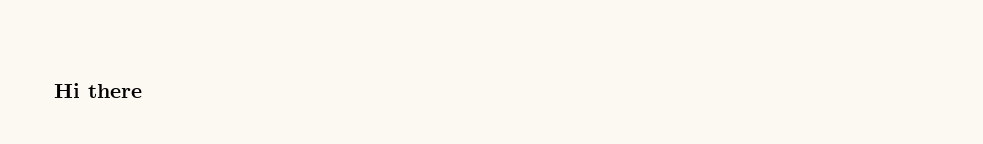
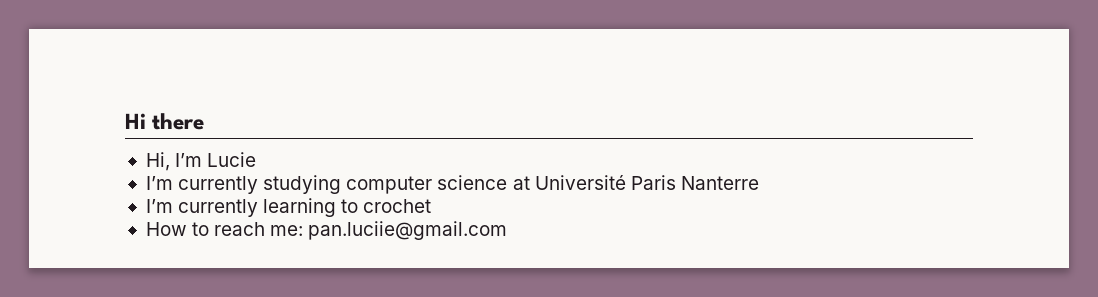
(142, 91) none -> [145,152,257,171] [145,175,759,194] [145,198,432,217] [145,221,508,240] // Hi, I’m Lucie // I’m currently studying computer science at Université Paris Nanterre // I’m currently learning to crochet // How to reach me: pan.luciie@gmail.com

